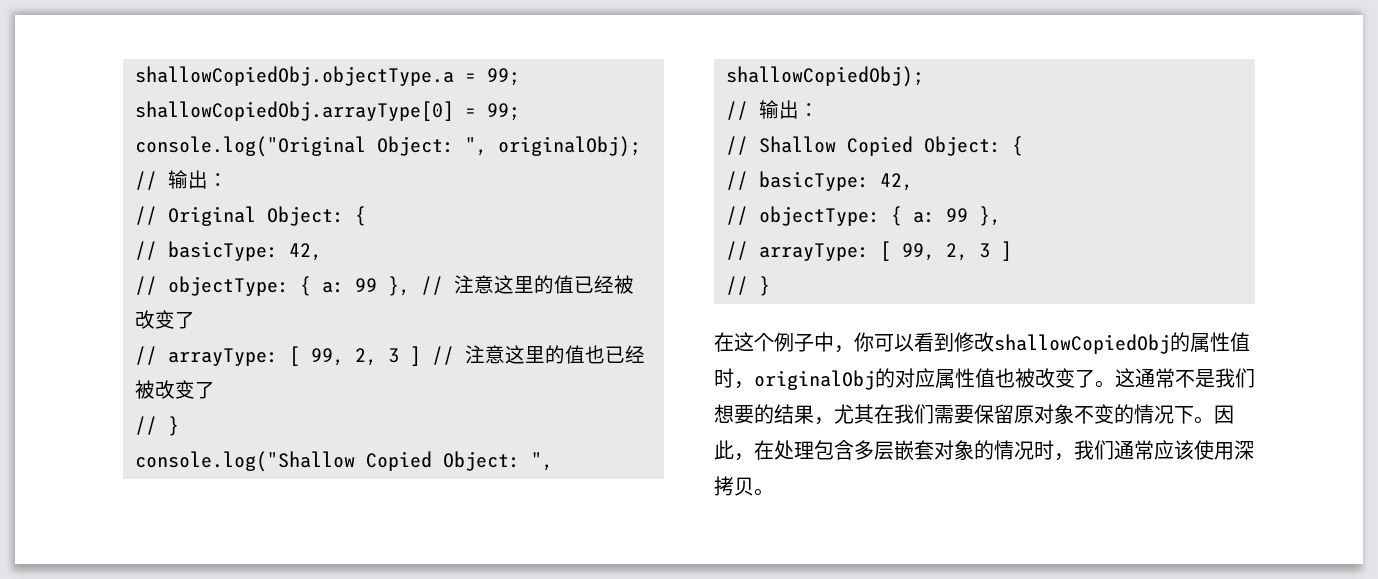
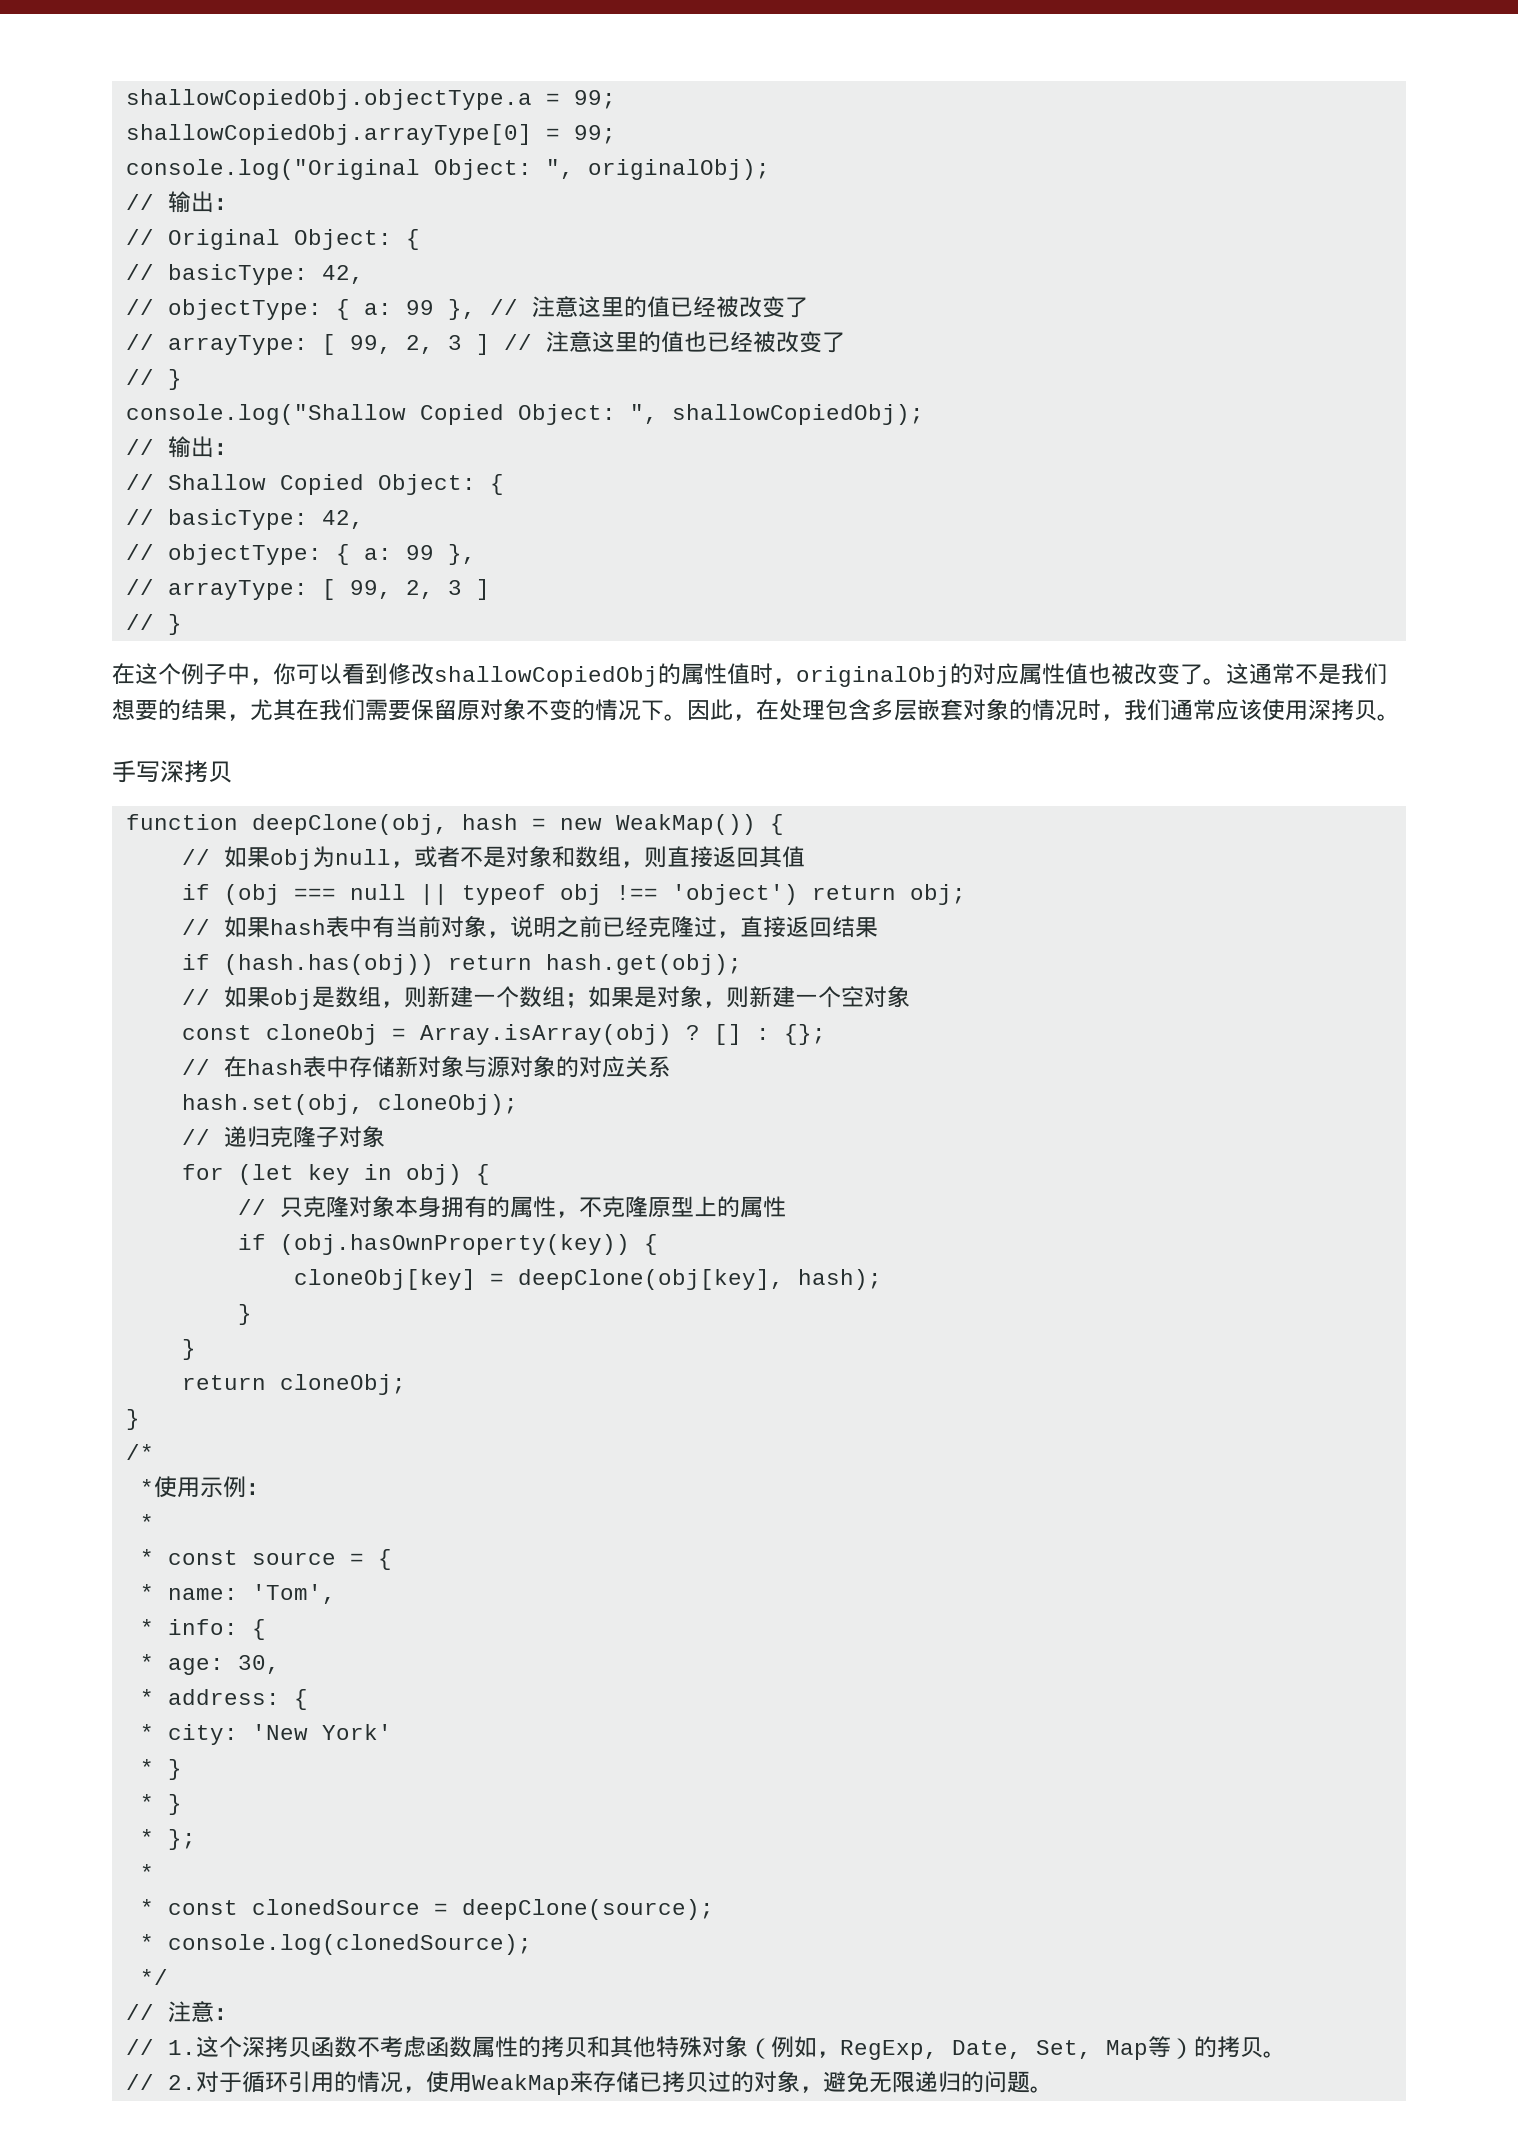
(774, 492) none -> [112,760,232,783] [125,814,784,835] [181,845,805,870] [181,884,966,905] [181,915,878,938] [181,954,742,975] [181,985,910,1010] [181,1024,826,1045] [181,1055,671,1078] [181,1094,518,1115] [181,1125,385,1148] [181,1164,490,1185] [237,1195,786,1218] [237,1234,658,1255] [293,1269,882,1290] [237,1304,252,1325] [181,1339,196,1360] [181,1374,406,1395] [125,1409,140,1430] [125,1444,154,1460] [139,1476,269,1498] [139,1514,154,1530] [139,1549,392,1570] [139,1584,336,1604] [139,1619,266,1640] [139,1654,280,1675] [139,1689,308,1710] [139,1724,392,1745] [139,1759,182,1780] [139,1794,182,1815] [139,1829,196,1850] [139,1864,154,1880] [139,1899,714,1920] [139,1934,532,1955] [139,1969,168,1985] [125,2001,237,2023] [125,2035,1286,2060] [125,2070,1053,2095] // 手写深拷贝 // function deepClone(obj, hash = new WeakMap()) { // // 如果obj为null，或者不是对象和数组，则直接返回其值 // if (obj === null || typeof obj !== 'object') return obj; // // 如果hash表中有当前对象，说明之前已经克隆过，直接返回结果 // if (hash.has(obj)) return hash.get(obj); // // 如果obj是数组，则新建一个数组；如果是对象，则新建一个空对象 // const cloneObj = Array.isArray(obj) ? [] : {}; // // 在hash表中存储新对象与源对象的对应关系 // hash.set(obj, cloneObj); // // 递归克隆子对象 // for (let key in obj) { // // 只克隆对象本身拥有的属性，不克隆原型上的属性 // if (obj.hasOwnProperty(key)) { // cloneObj[key] = deepClone(obj[key], hash); // } // } // return cloneObj; // } // /* // *使用示例： // * // * const source = { // * name: 'Tom', // * info: { // * age: 30, // * address: { // * city: 'New York' // * } // * } // * }; // * // * const clonedSource = deepClone(source); // * console.log(clonedSource); // */ // // 注意： // // 1.这个深拷贝函数不考虑函数属性的拷贝和其他特殊对象（例如，RegExp, Date, Set, Map等）的拷贝。 // // 2.对于循环引用的情况，使用WeakMap来存储已拷贝过的对象，避免无限递归的问题。

